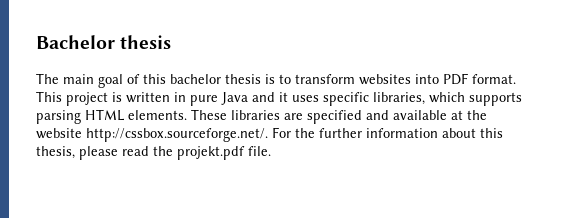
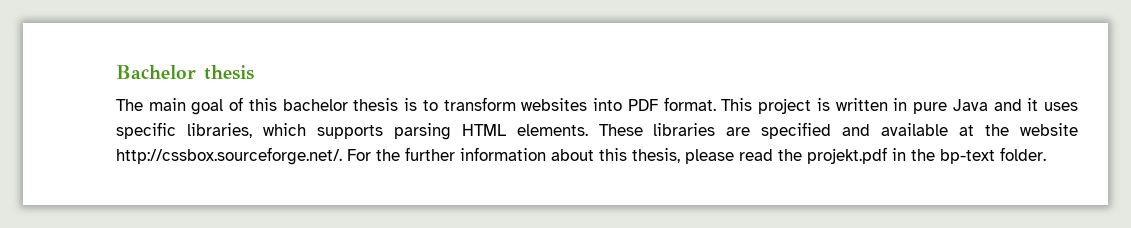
[248,146,271,156] file. -> [892,147,1046,164] in the bp-text folder.

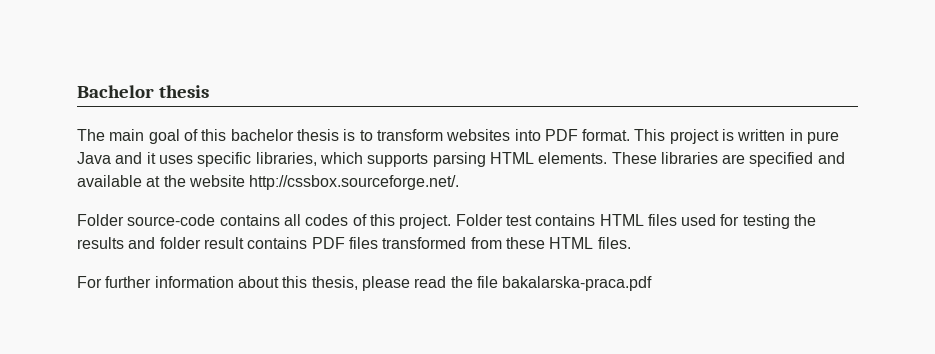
[347,149,400,161] For the -> [77,214,817,229] [77,237,631,249] [77,276,102,288] // Folder source-code contains all codes of this project. Folder test contains HTML files used for testing the results and folder result contains PDF files transformed from these HTML files. // For
[807,147,1046,164] projekt.pdf in the bp-text folder. -> [476,276,653,291] file bakalarska-praca.pdf

